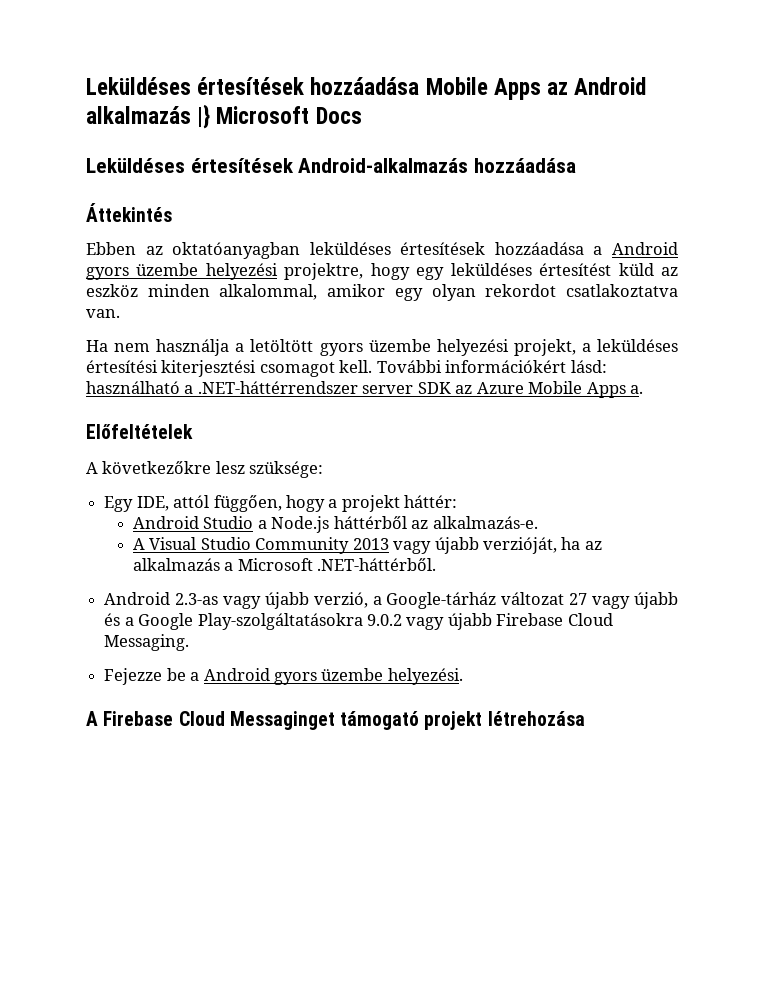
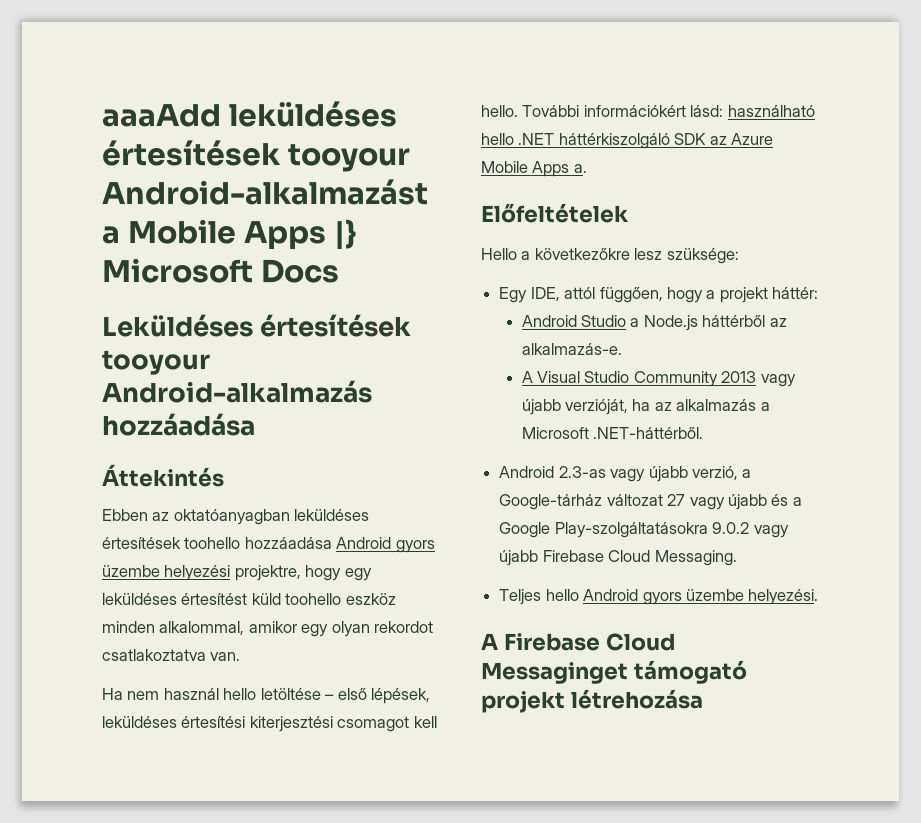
[86,77,647,100] [86,106,191,124] Leküldéses értesítések hozzáadása Mobile Apps az Android alkalmazás -> [102,101,398,127] [102,140,411,172] [102,179,428,205] [102,219,327,249] aaaAdd leküldéses értesítések tooyour Android-alkalmazást a Mobile Apps
(294, 165) none -> [102,350,210,375] tooyour
[494,242,603,255] hozzáadása a -> [184,537,332,549] toohello hozzáadása
[661,267,678,276] az -> [285,593,342,605] toohello
[156,339,591,356] használja a letöltött gyors üzembe helyezési projekt, a -> [163,688,431,704] használ hello letöltése – első lépések,
[339,360,373,373] kell. -> [413,716,437,728] [481,105,518,117] kell hello.
[184,381,414,394] a .NET-háttérrendszer server -> [481,133,670,149] hello .NET háttérkiszolgáló
[86,462,98,474] A -> [481,248,531,260] Hello a
[104,668,200,685] Fejezze be a -> [499,589,579,605] Teljes hello

